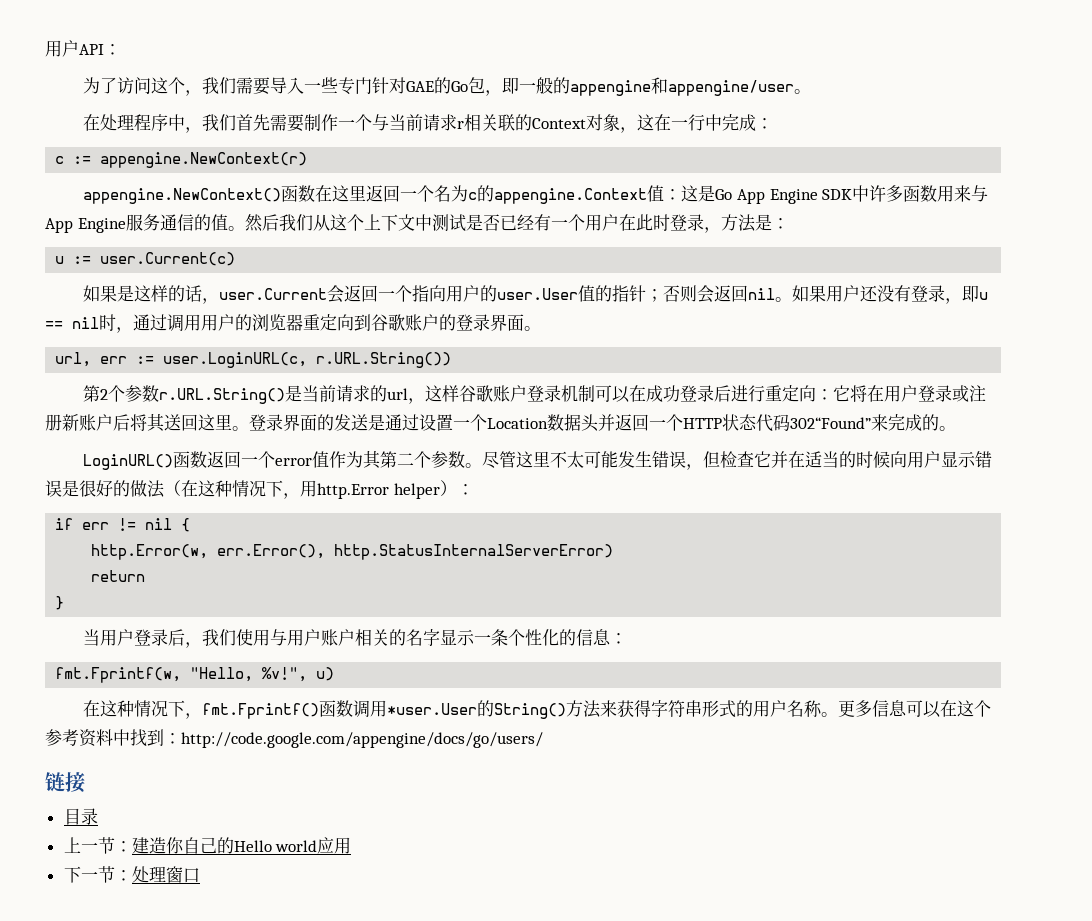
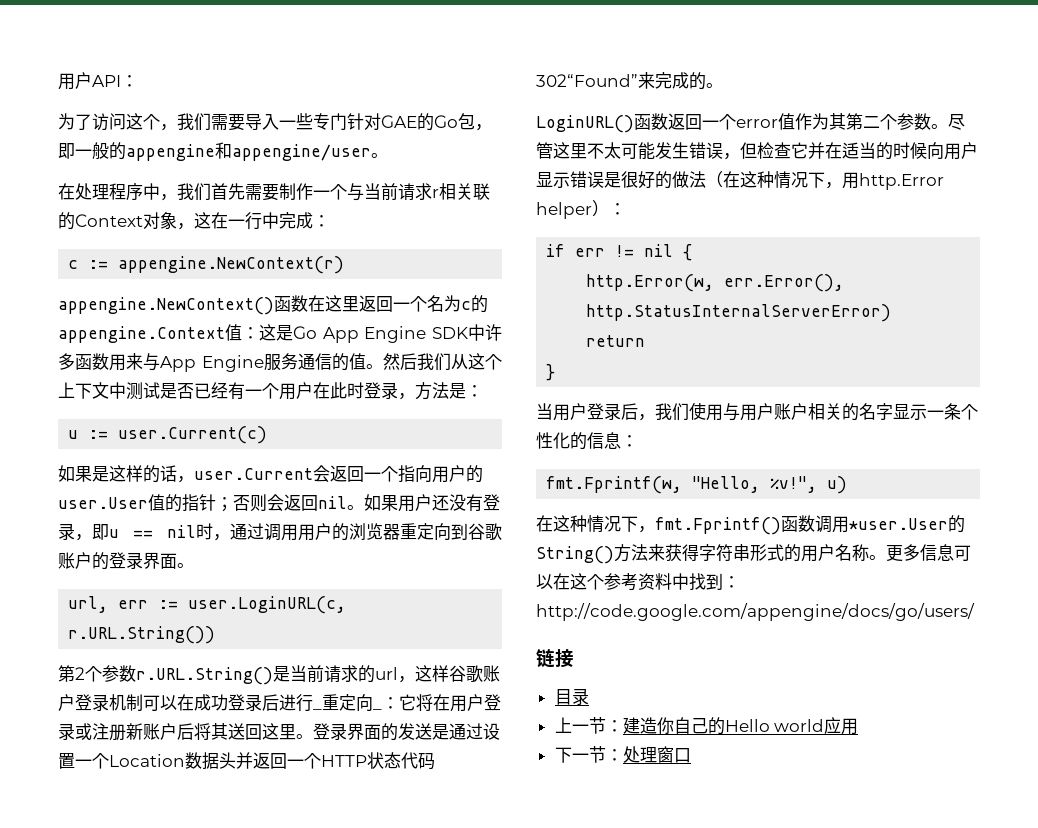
[765,385,817,402] 重定向 -> [313,694,382,711] _重定向_

